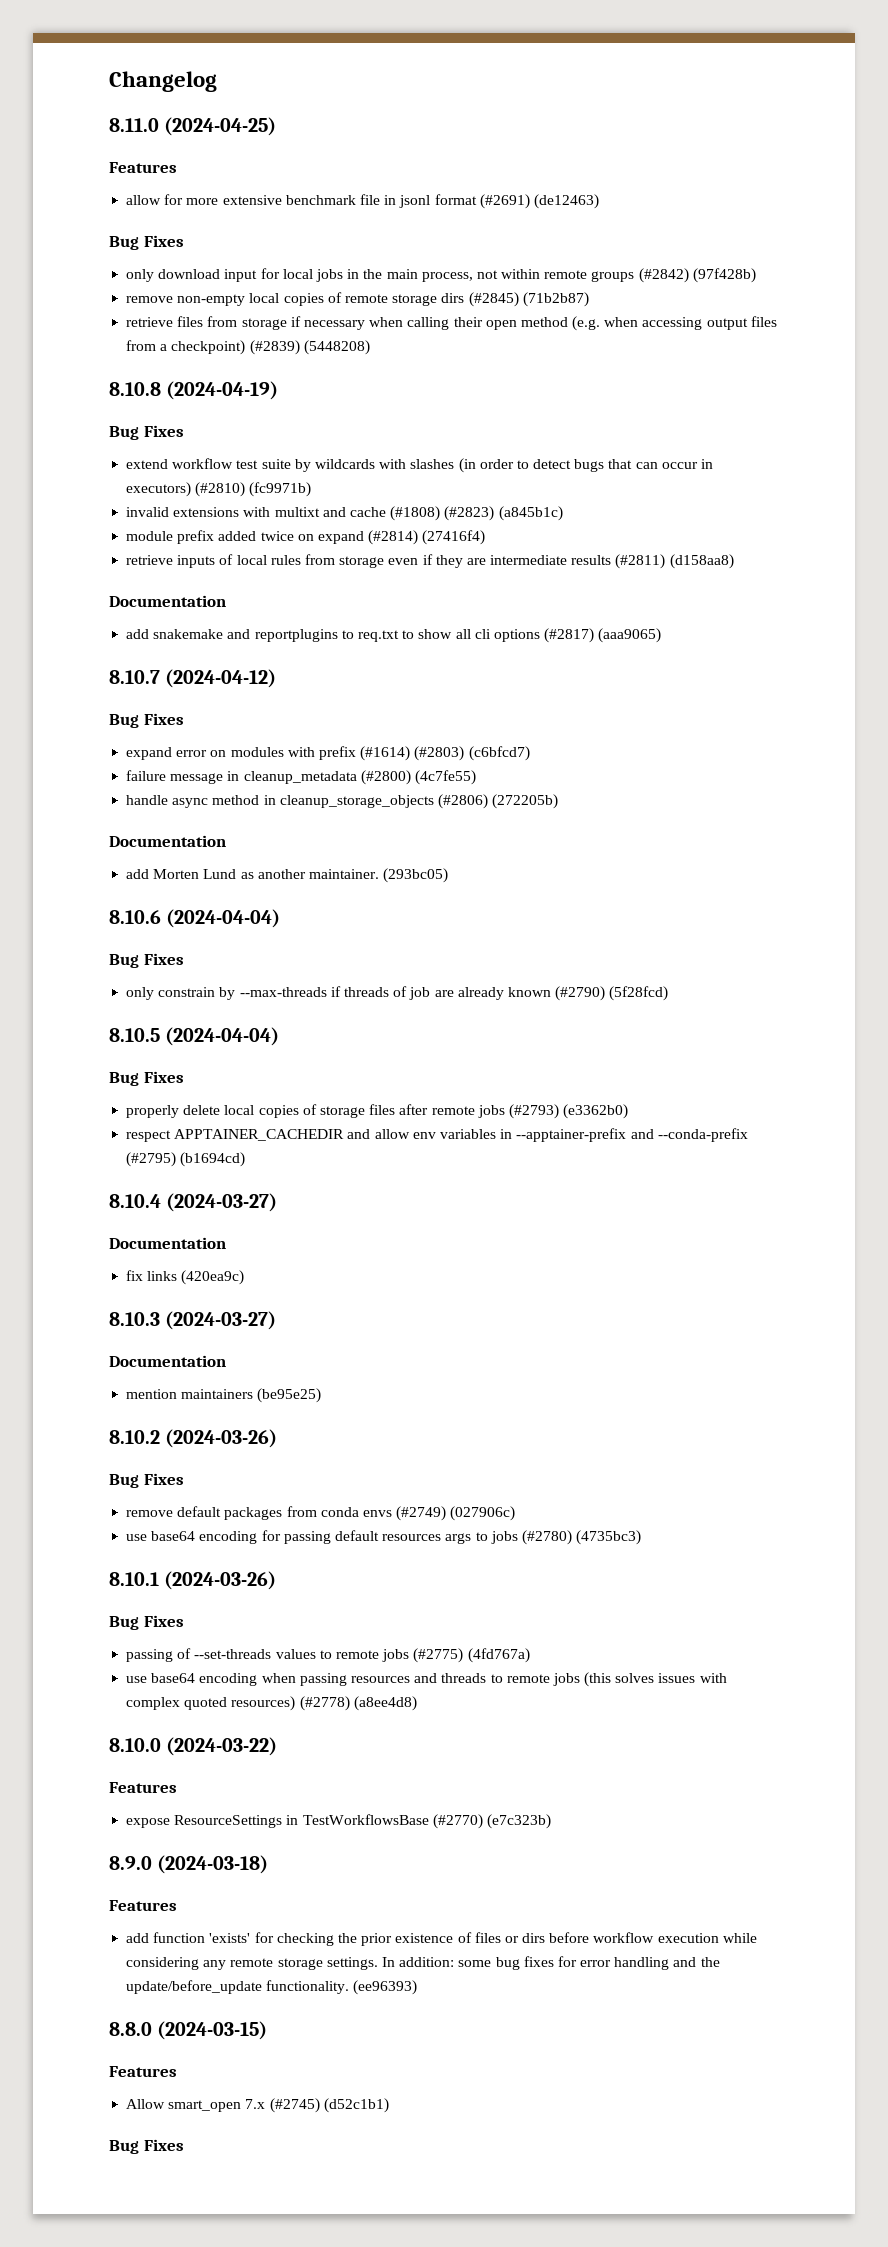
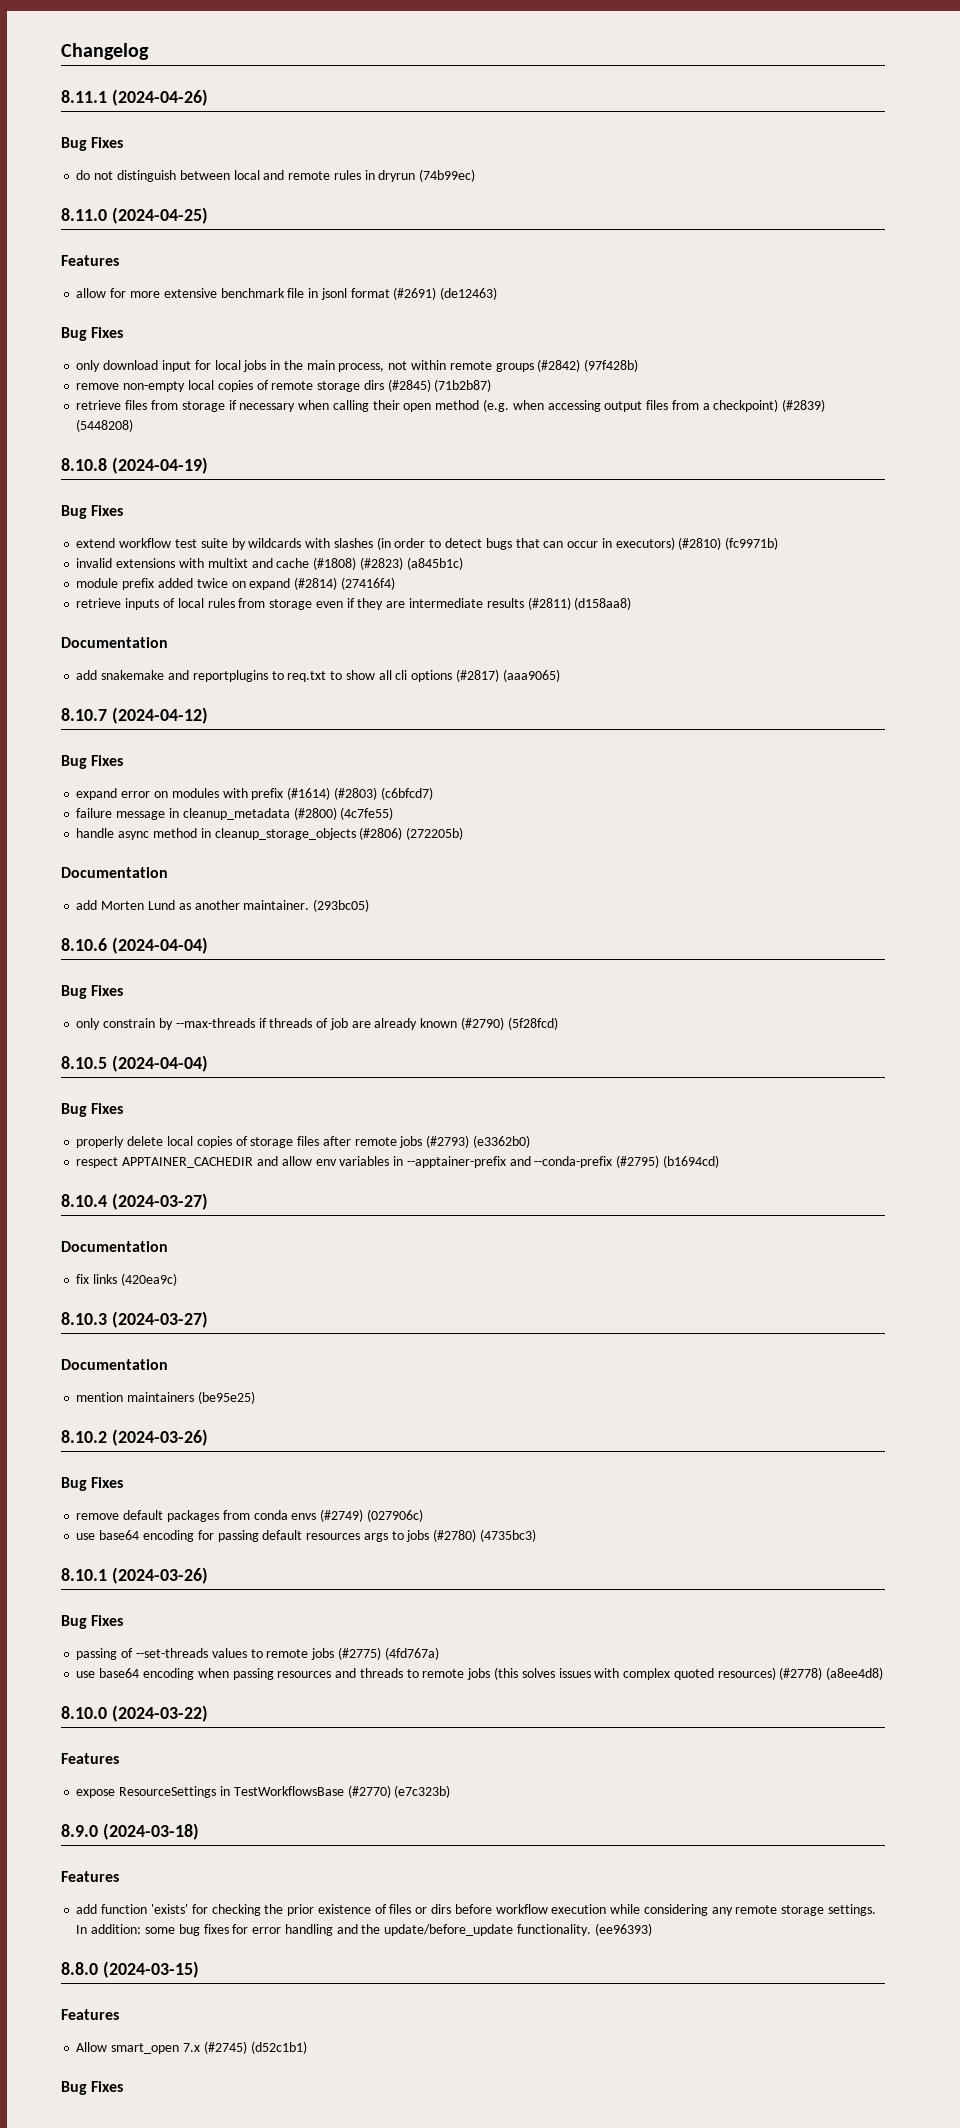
(217, 81) none -> [61,89,208,106] [61,137,124,151] [76,169,476,182] // 8.11.1 (2024-04-26) // Bug Fixes // do not distinguish between local and remote rules in dryrun (74b99ec)

